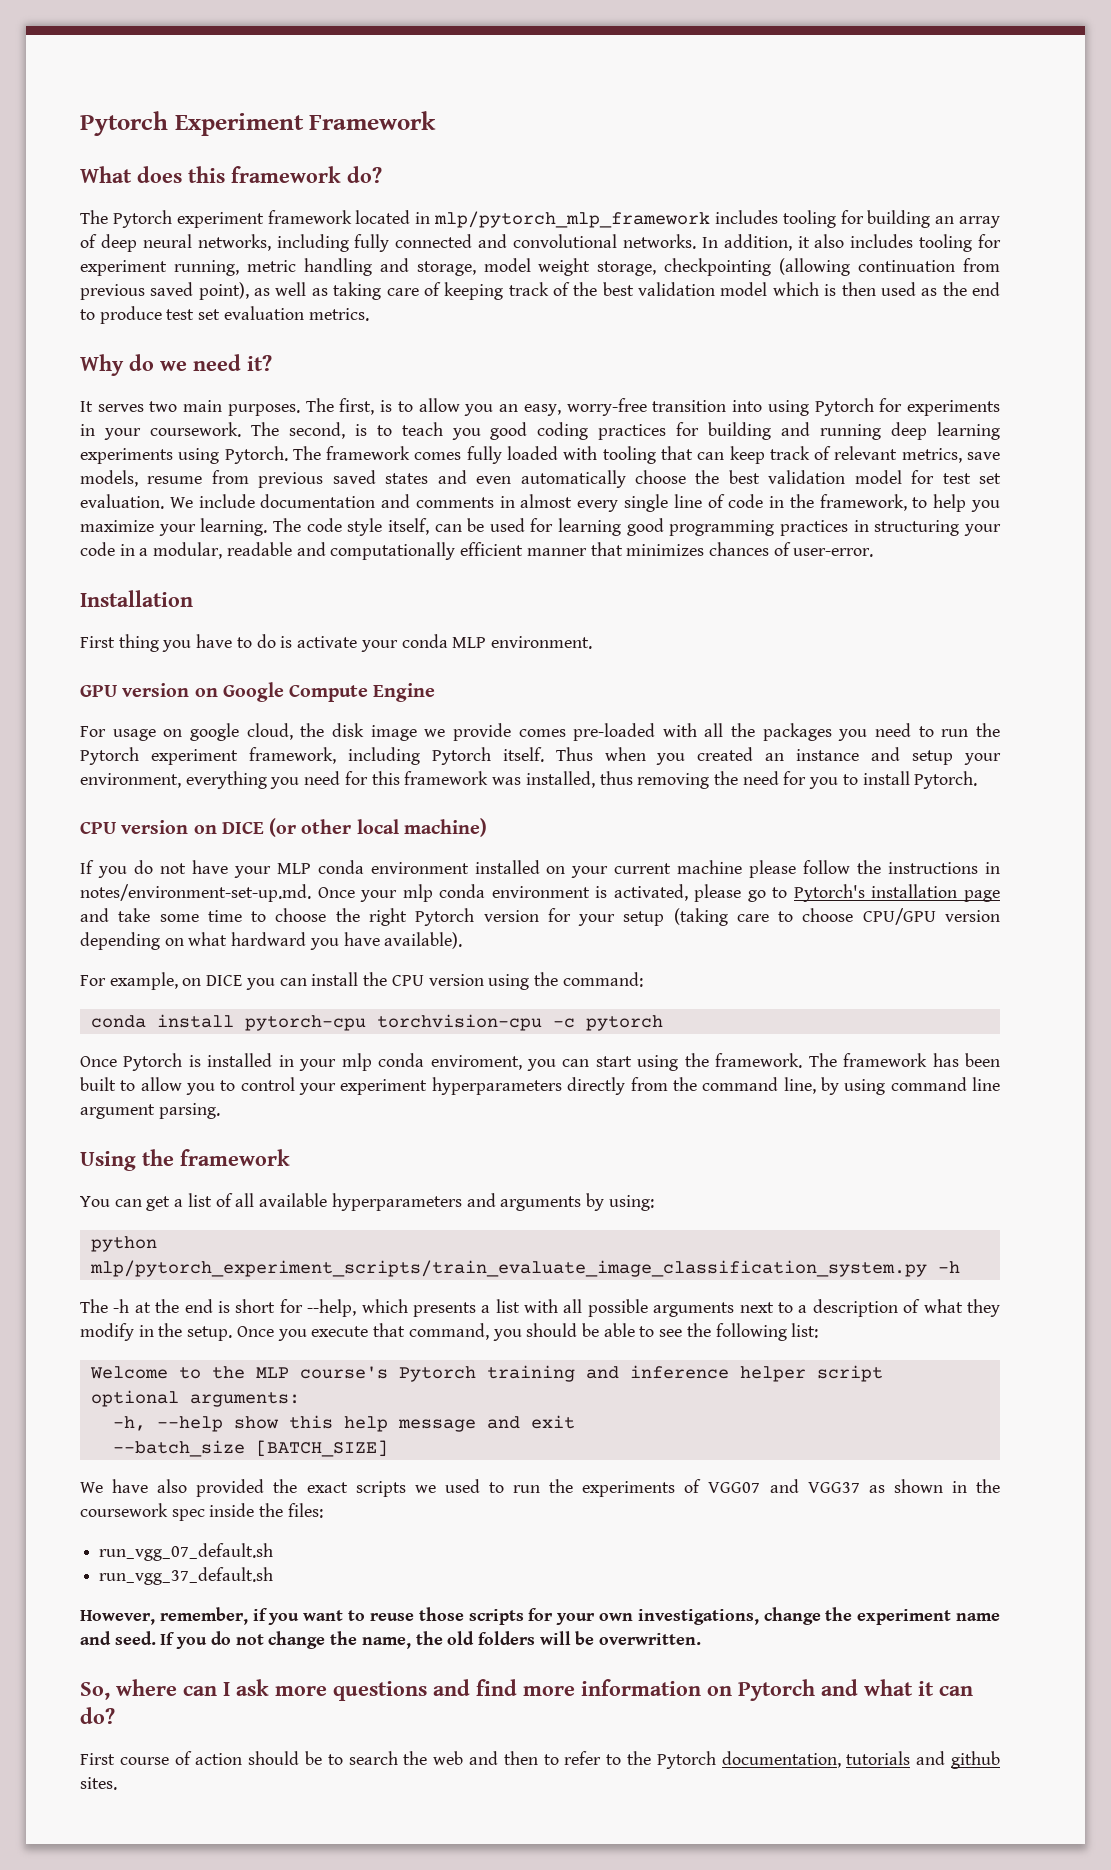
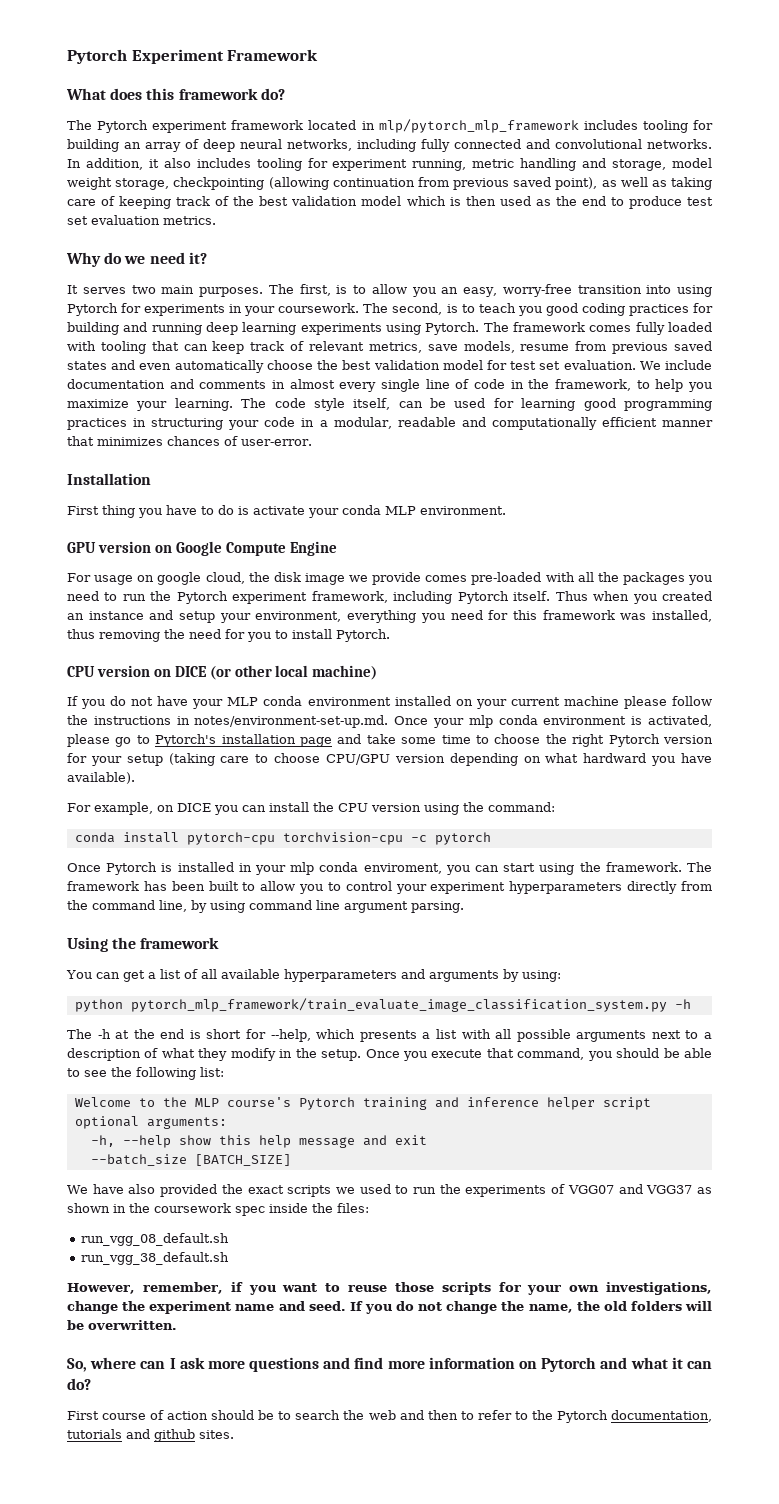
[89,1260,927,1277] mlp/pytorch_experiment_scripts/train_evaluate_image_classification_system.py -> [130,998,667,1012] pytorch_mlp_framework/train_evaluate_image_classification_system.py
[99,1543,274,1561] [99,1567,274,1585] run_vgg_07_default.sh // run_vgg_37_default.sh -> [80,1233,229,1246] [80,1252,229,1265] run_vgg_08_default.sh // run_vgg_38_default.sh

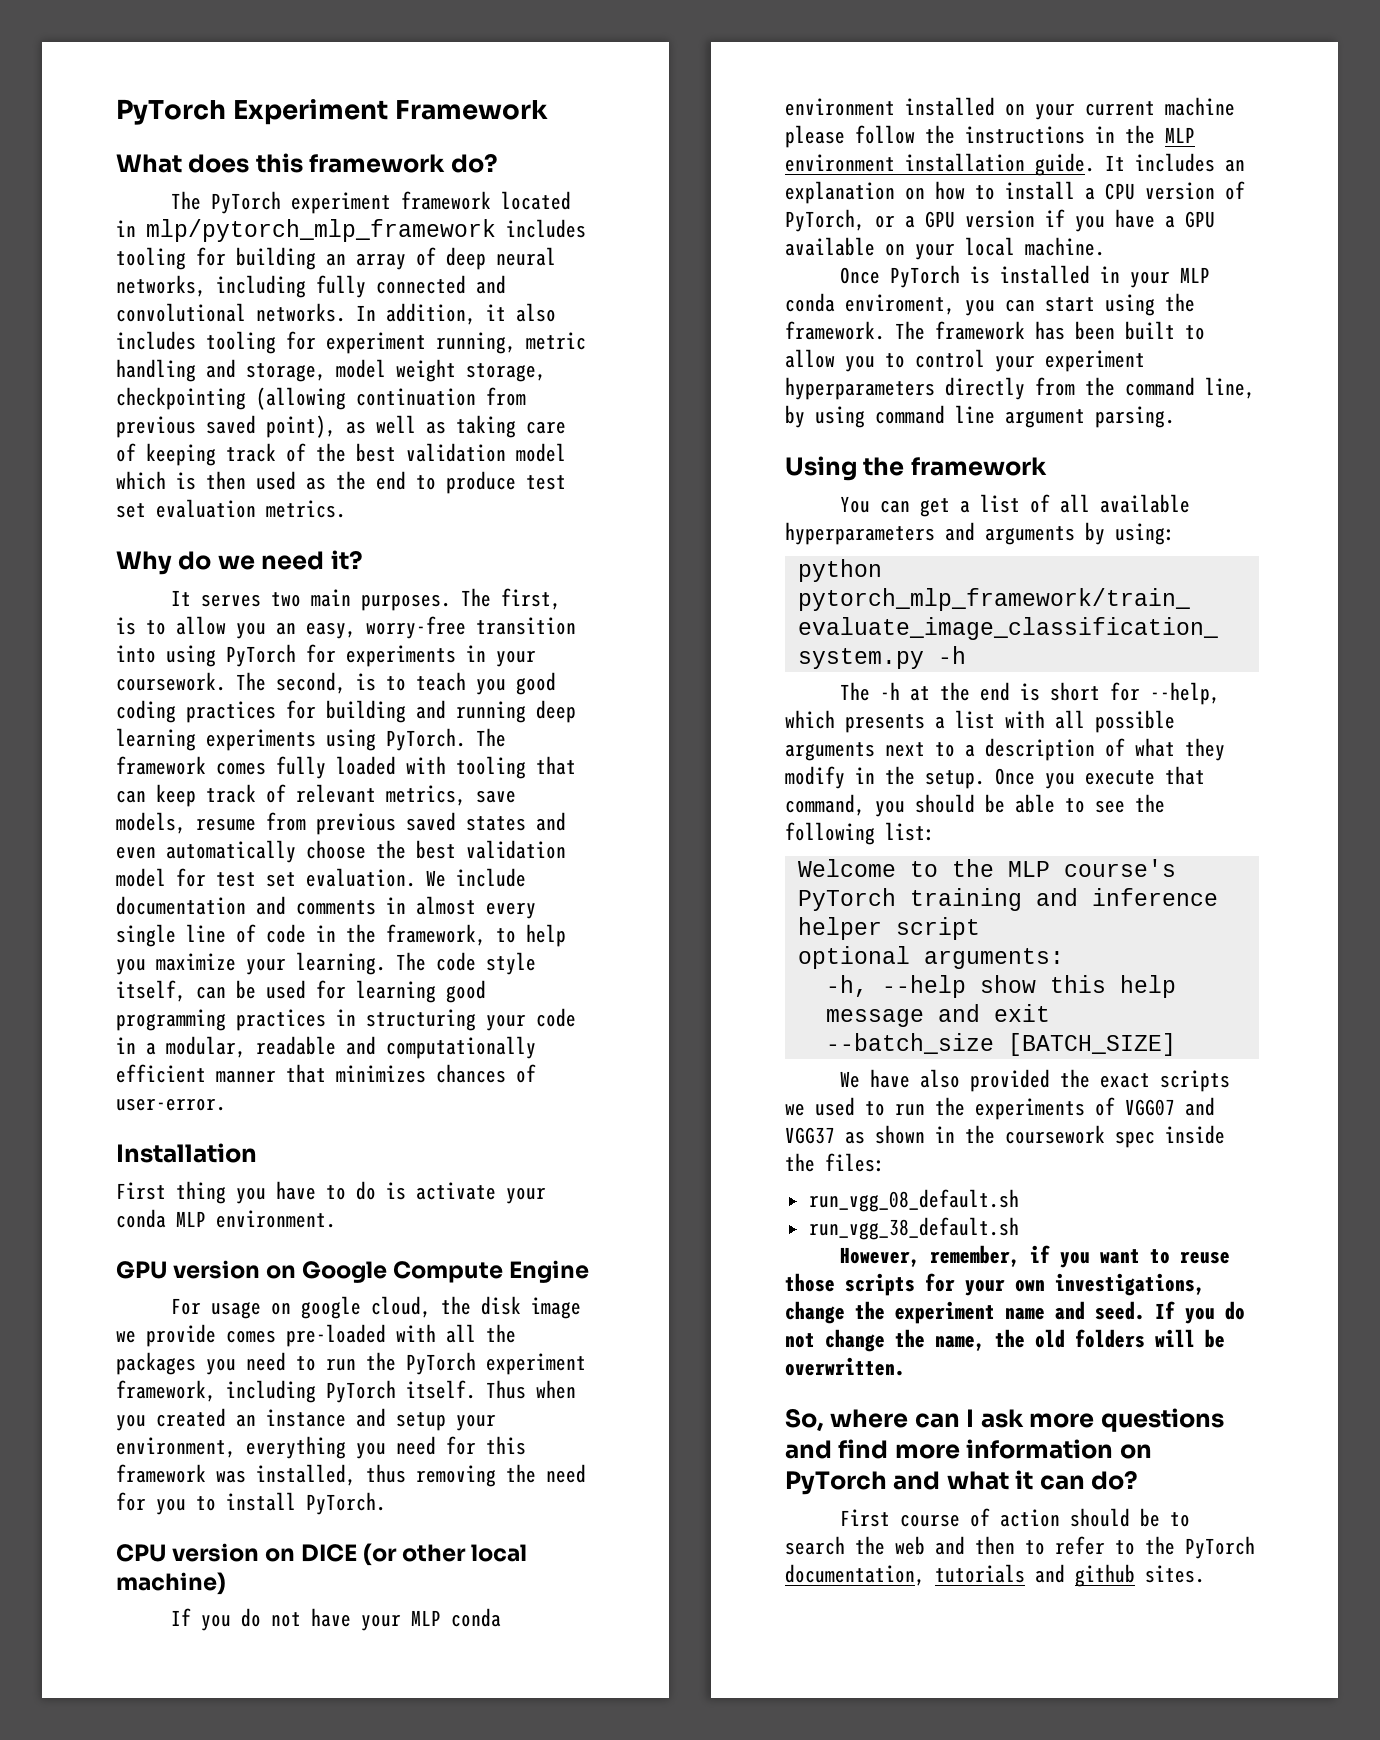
[67,49,127,64] Pytorch -> [116,99,226,125] PyTorch
[97,120,149,133] Pytorch -> [210,191,281,214] PyTorch
[67,303,118,316] Pytorch -> [226,644,296,667] PyTorch
[425,322,480,335] Pytorch. -> [386,728,466,751] PyTorch.
[176,591,228,604] Pytorch -> [406,1352,476,1375] PyTorch
[457,591,509,604] Pytorch -> [326,1380,396,1403] PyTorch
[336,629,390,642] Pytorch. -> [306,1492,386,1515] PyTorch.
[194,715,712,728] [67,734,713,747] [67,753,712,766] [67,772,135,784] [67,802,555,815] [74,832,491,845] [67,862,158,875] notes/environment-set-up.md. Once your mlp conda environment is activated, please go to Pytorch's installation page and take some time to choose the right Pytorch version for your setup (taking care to choose CPU/GPU version depending on what hardward you have available). // For example, on DICE you can install the CPU version using the command: // conda install pytorch-cpu torchvision-cpu -c pytorch // Once Pytorch -> [1125,125,1195,144] [785,153,1245,176] [785,181,1245,204] [785,209,1215,232] [785,237,1105,260] [839,265,960,288] the MLP environment installation guide. It includes an explanation on how to install a CPU version of PyTorch, or a GPU version if you have a GPU available on your local machine. // Once PyTorch
[290,862,315,875] mlp -> [1179,267,1210,283] MLP
[298,1097,355,1110] Pytorch -> [797,888,896,911] PyTorch
[541,1357,597,1372] Pytorch -> [785,1471,887,1495] PyTorch
[556,1410,608,1423] Pytorch -> [1185,1536,1255,1559] PyTorch

